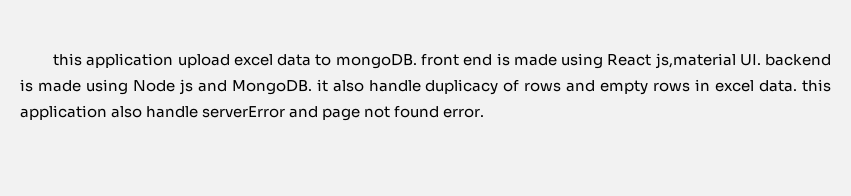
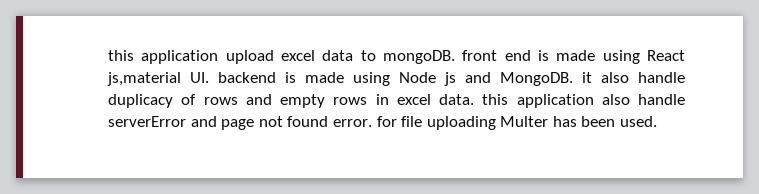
(485, 113) none -> [376,116,658,130] for file uploading Multer has been used.

